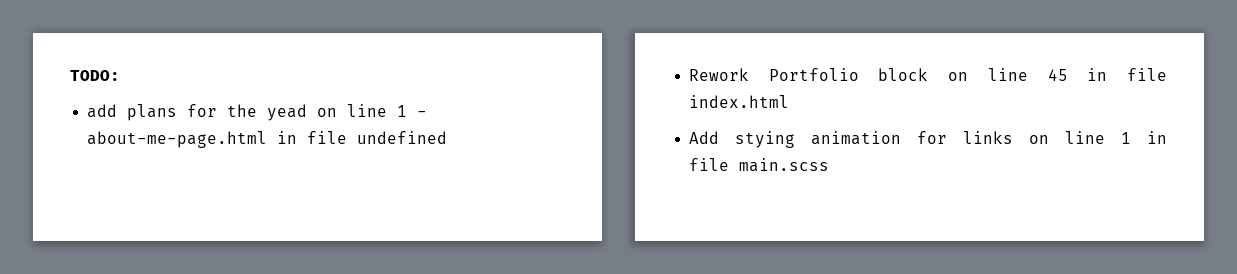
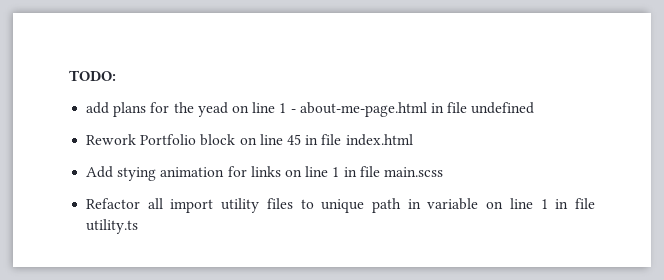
(830, 165) none -> [86,198,595,213] [86,219,139,234] // Refactor all import utility files to unique path in variable on line 1 in file utility.ts

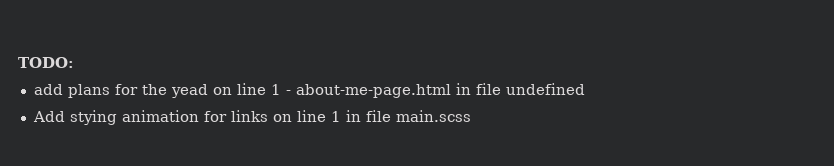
[86,134,413,146] // Rework Portfolio block on line 45 in file index.html -> (585, 89) none
[86,198,595,213] [86,219,139,234] // Refactor all import utility files to unique path in variable on line 1 in file utility.ts -> (471, 116) none

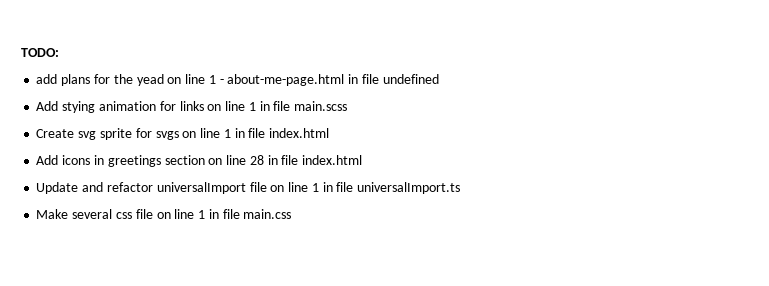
(471, 116) none -> [36,128,330,140] [36,155,363,167] [36,182,461,194] [36,209,292,219] // Create svg sprite for svgs on line 1 in file index.html // Add icons in greetings section on line 28 in file index.html // Update and refactor universalImport file on line 1 in file universalImport.ts // Make several css file on line 1 in file main.css

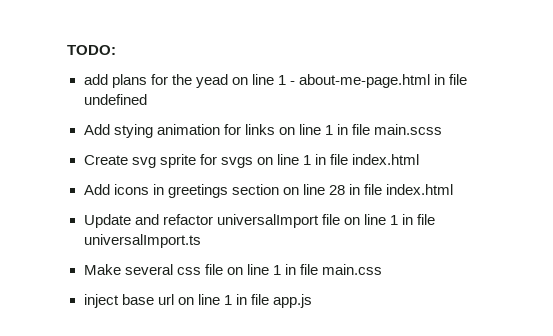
(292, 214) none -> [83,294,312,308] // inject base url on line 1 in file app.js

